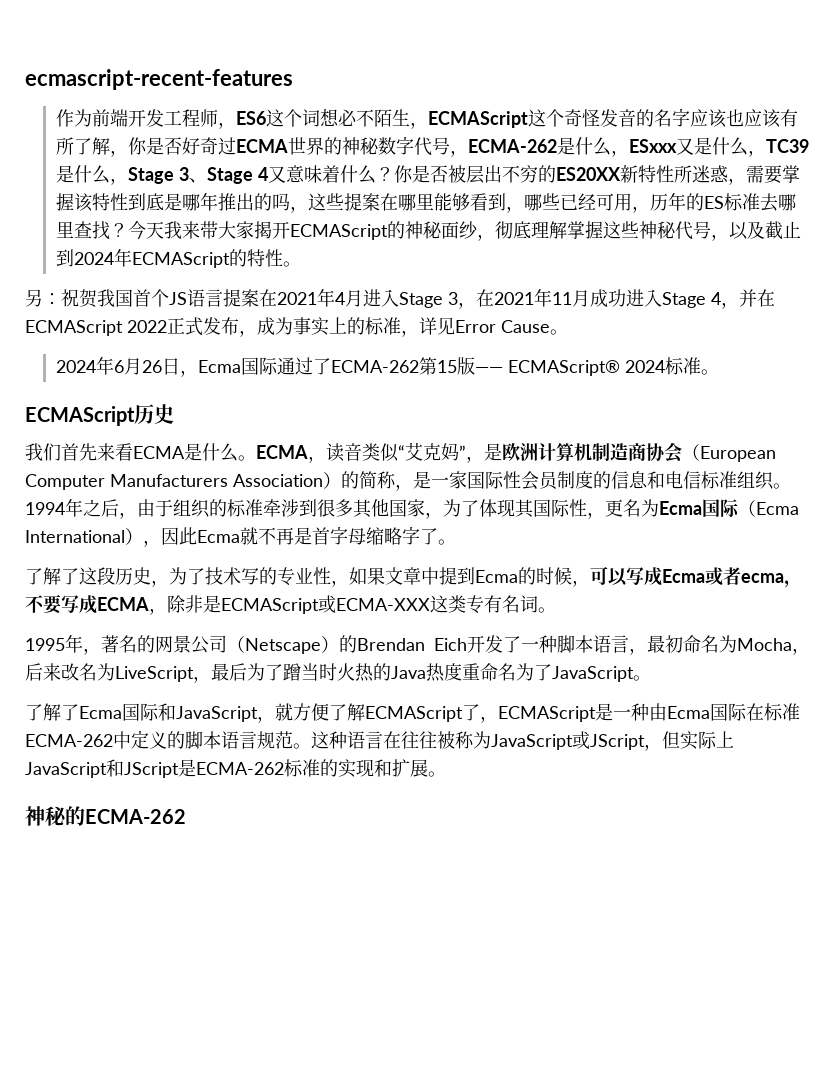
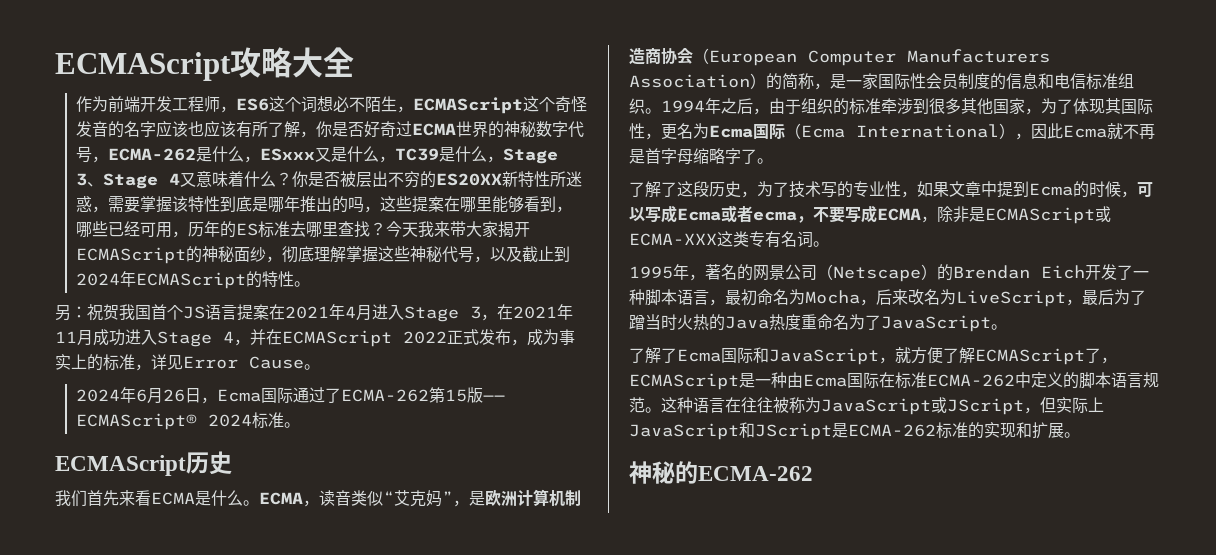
[25,69,293,90] ecmascript-recent-features -> [55,47,354,81] ECMAScript攻略大全

